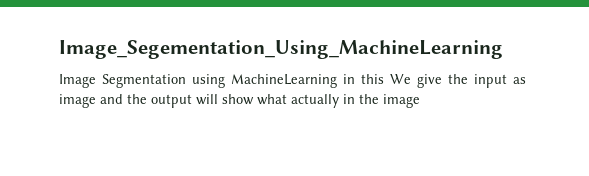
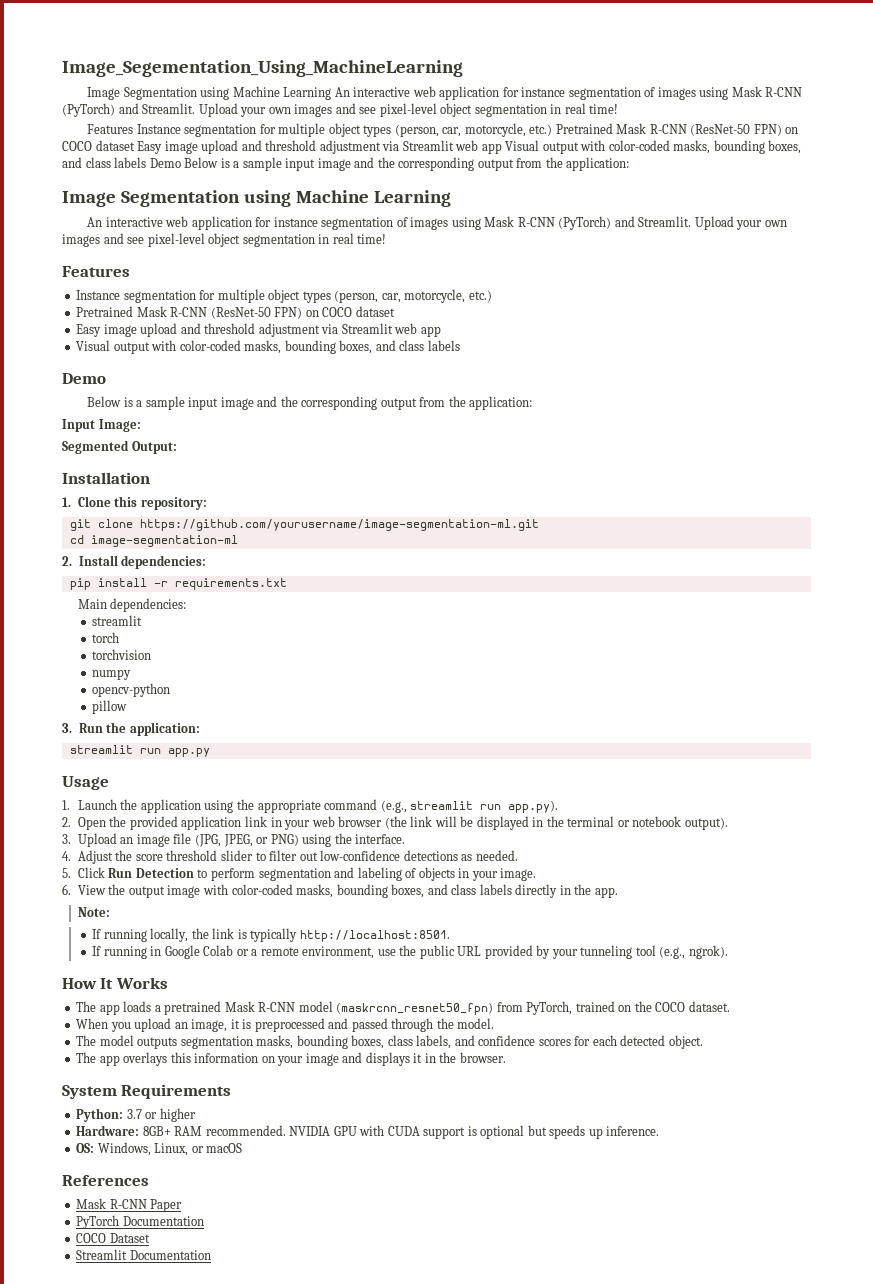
[231,74,526,88] [59,94,420,108] MachineLearning in this We give the input as image and the output will show what actually in the image -> [232,86,803,100] [62,103,619,117] [86,123,799,137] [62,140,802,154] [62,157,630,171] [62,190,451,207] [86,216,787,230] [62,233,387,247] [62,266,130,277] [76,289,492,303] [76,306,395,319] [76,323,441,337] [76,340,460,354] [62,373,106,384] [86,396,533,410] [62,419,141,432] [62,440,177,454] [62,472,150,484] [62,496,207,510] [69,519,539,531] [69,535,238,547] [62,555,207,569] [69,578,287,590] [77,598,187,612] [92,615,143,626] [92,632,120,643] [92,649,152,660] [92,669,132,680] [92,683,171,697] [92,700,128,714] [62,722,200,736] [69,745,210,757] [62,776,109,790] [62,799,559,813] [62,816,728,830] [62,833,406,847] [62,850,518,864] [62,867,537,881] [62,884,618,898] [77,907,110,917] [92,928,450,942] [92,945,728,959] [62,977,168,989] [76,1001,730,1015] [76,1018,495,1032] [76,1035,703,1049] [76,1052,506,1066] [62,1084,232,1099] [76,1108,196,1122] [76,1125,660,1139] [76,1142,243,1156] [62,1175,149,1186] [76,1198,183,1212] [76,1215,204,1229] [76,1233,150,1243] [76,1249,211,1260] Machine Learning An interactive web application for instance segmentation of images using Mask R-CNN (PyTorch) and Streamlit. Upload your own images and see pixel-level object segmentation in real time! // Features Instance segmentation for multiple object types (person, car, motorcycle, etc.) Pretrained Mask R-CNN (ResNet-50 FPN) on COCO dataset Easy image upload and threshold adjustment via Streamlit web app Visual output with color-coded masks, bounding boxes, and class labels Demo Below is a sample input image and the corresponding output from the application: // Image Segmentation using Machine Learning // An interactive web application for instance segmentation of images using Mask R-CNN (PyTorch) and Streamlit. Upload your own images and see pixel-level object segmentation in real time! // Features // Instance segmentation for multiple object types (person, car, motorcycle, etc.) // Pretrained Mask R-CNN (ResNet-50 FPN) on COCO dataset // Easy image upload and threshold adjustment via Streamlit web app // Visual output with color-coded masks, bounding boxes, and class labels // Demo // Below is a sample input image and the corresponding output from the application: // Input Image: // Segmented Output: // Installation // 1. Clone this repository: // git clone https://github.com/yourusername/image-segmentation-ml.git // cd image-segmentation-ml // 2. Install dependencies: // pip install -r requirements.txt // Main dependencies: // streamlit // torch // torchvision // numpy // opencv-python // pillow // 3. Run the application: // streamlit run app.py // Usage // 1. Launch the application using the appropriate command (e.g., streamlit run app.py). // 2. Open the provided application link in your web browser (the link will be displayed in the terminal or notebook output). // 3. Upload an image file (JPG, JPEG, or PNG) using the interface. // 4. Adjust the score threshold slider to filter out low-confidence detections as needed. // 5. Click Run Detection to perform segmentation and labeling of objects in your image. // 6. View the output image with color-coded masks, bounding boxes, and class labels directly in the app. // Note: // If running locally, the link is typically http://localhost:8501. // If running in Google Colab or a remote environment, use the public URL provided by your tunneling tool (e.g., ngrok). // How It Works // The app loads a pretrained Mask R-CNN model (maskrcnn_resnet50_fpn) from PyTorch, trained on the COCO dataset. // When you upload an image, it is preprocessed and passed through the model. // The model outputs segmentation masks, bounding boxes, class labels, and confidence scores for each detected object. // The app overlays this information on your image and displays it in the browser. // System Requirements // Python: 3.7 or higher // Hardware: 8GB+ RAM recommended. NVIDIA GPU with CUDA support is optional but speeds up inference. // OS: Windows, Linux, or macOS // References // Mask R-CNN Paper // PyTorch Documentation // COCO Dataset // Streamlit Documentation

